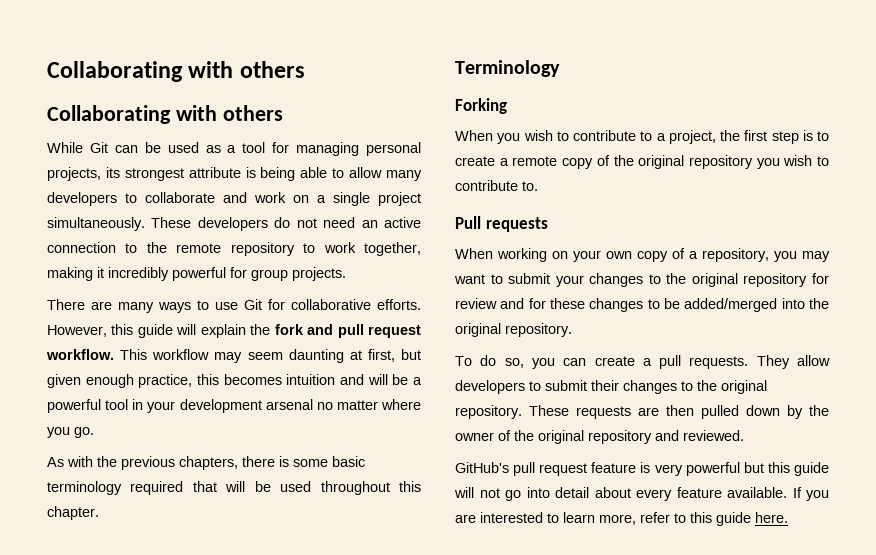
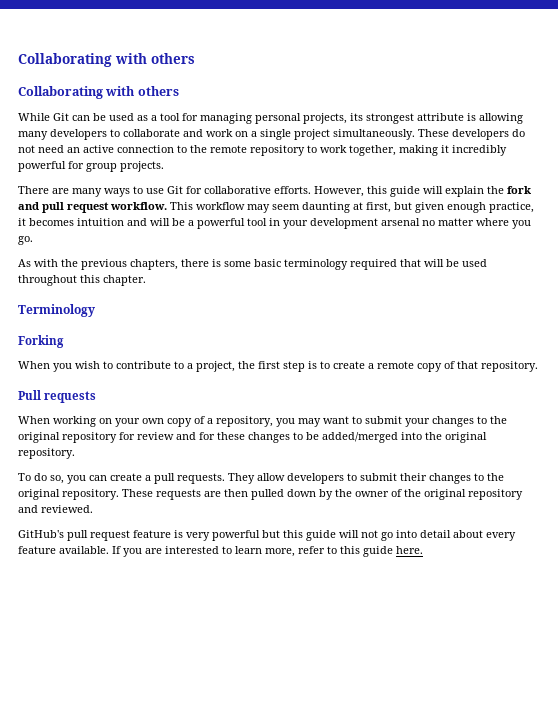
[260,167,383,181] being able to allow -> [479,113,523,124] allowing
[196,374,219,385] this -> [18,218,26,226] it
[613,155,829,169] [455,180,538,191] the original repository you wish to contribute to. -> [457,361,538,372] that repository.

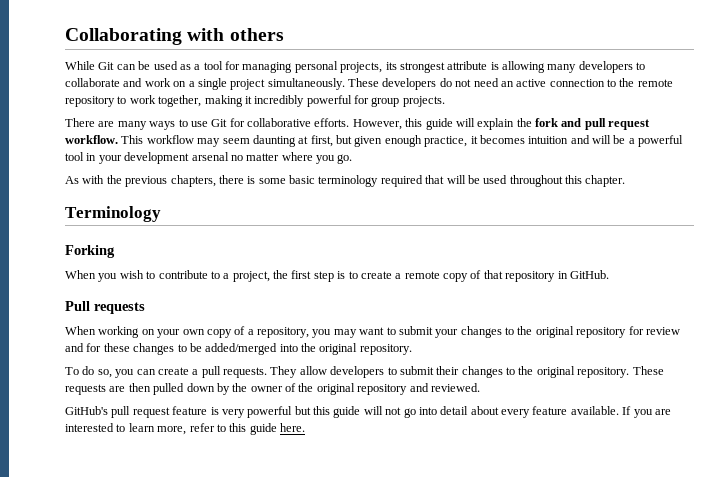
[18,53,195,67] [18,86,179,99] Collaborating with others // Collaborating with others -> [65,28,284,45] Collaborating with others
[481,361,538,372] repository. -> [505,270,609,282] repository in GitHub.

